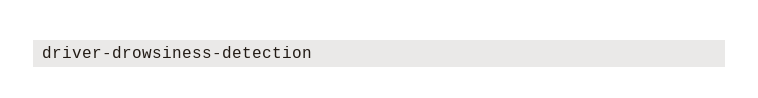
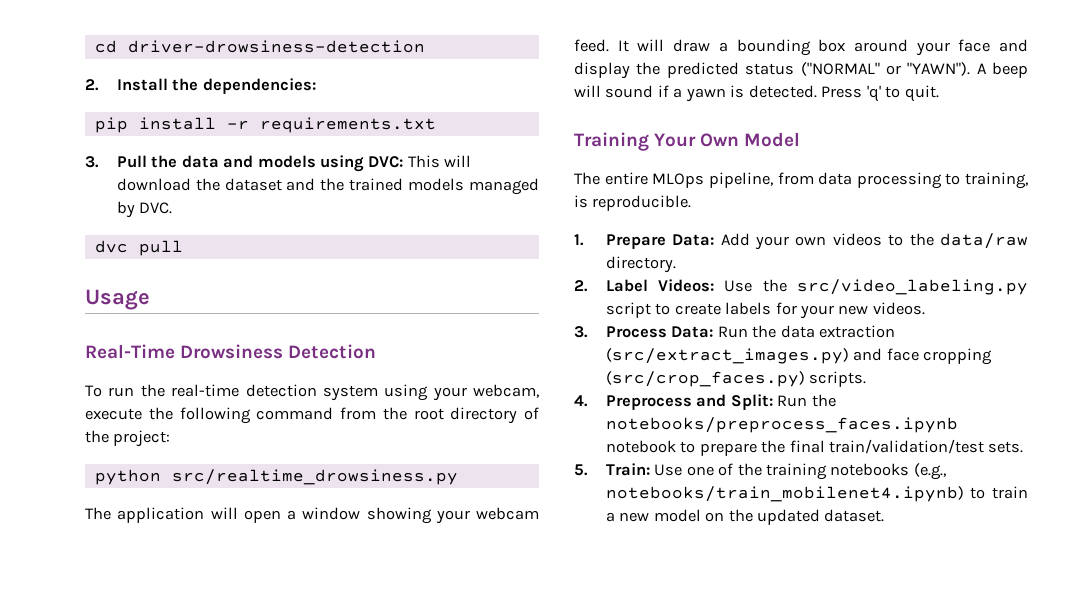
(42, 52) none -> [94,40,117,53] cd
(312, 52) none -> [85,78,316,94] [94,117,436,133] [85,155,472,172] [116,178,539,195] [116,201,173,218] [94,240,183,256] [85,289,150,310] [85,344,377,359] [85,384,539,401] [85,407,539,424] [85,430,171,447] [94,469,458,485] [85,507,539,524] [574,39,1028,56] [574,62,1028,79] [574,85,939,102] [574,132,801,151] [574,172,1028,189] [574,195,692,211] [574,233,1028,250] [605,256,676,273] [574,279,1028,295] [605,302,925,319] [574,325,896,338] [605,348,993,365] [605,371,867,387] [574,394,836,410] [605,417,958,433] [605,439,1024,456] [574,463,946,480] [605,486,1028,502] [605,509,885,525] // 2. Install the dependencies: // pip install -r requirements.txt // 3. Pull the data and models using DVC: This will download the dataset and the trained models managed by DVC. // dvc pull // Usage // Real-Time Drowsiness Detection // To run the real-time detection system using your webcam, execute the following command from the root directory of the project: // python src/realtime_drowsiness.py // The application will open a window showing your webcam feed. It will draw a bounding box around your face and display the predicted status ("NORMAL" or "YAWN"). A beep will sound if a yawn is detected. Press 'q' to quit. // Training Your Own Model // The entire MLOps pipeline, from data processing to training, is reproducible. // 1. Prepare Data: Add your own videos to the data/raw directory. // 2. Label Videos: Use the src/video_labeling.py script to create labels for your new videos. // 3. Process Data: Run the data extraction (src/extract_images.py) and face cropping (src/crop_faces.py) scripts. // 4. Preprocess and Split: Run the notebooks/preprocess_faces.ipynb notebook to prepare the final train/validation/test sets. // 5. Train: Use one of the training notebooks (e.g., notebooks/train_mobilenet4.ipynb) to train a new model on the updated dataset.

